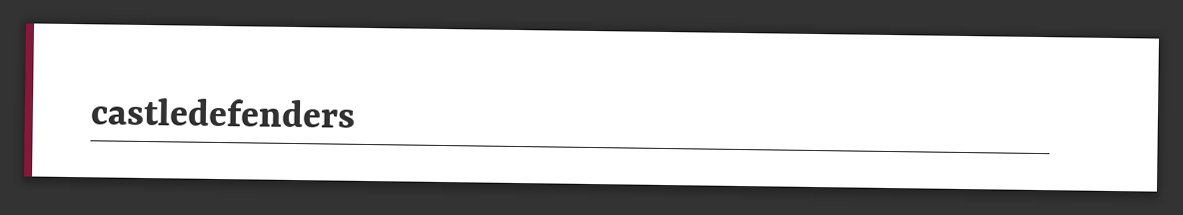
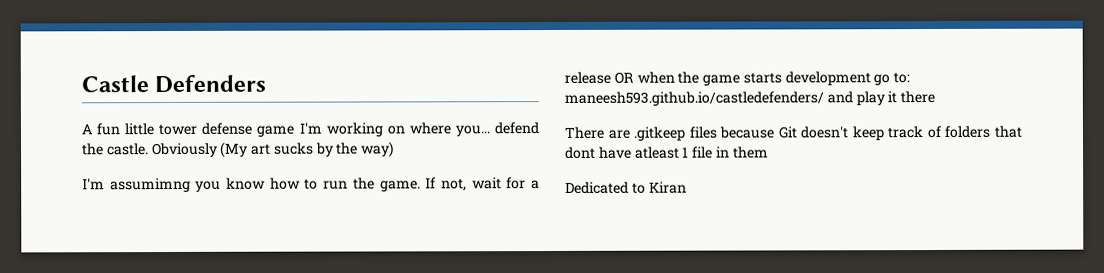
[90,97,356,128] castledefenders -> [81,74,267,94] [81,122,539,137] [82,141,395,158] [82,177,540,193] [564,71,911,86] [564,90,936,106] [564,125,1023,141] [565,146,769,159] [565,181,687,194] Castle Defenders // A fun little tower defense game I'm working on where you... defend the castle. Obviously (My art sucks by the way) // I'm assumimng you know how to run the game. If not, wait for a release OR when the game starts development go to: maneesh593.github.io/castledefenders/ and play it there // There are .gitkeep files because Git doesn't keep track of folders that dont have atleast 1 file in them // Dedicated to Kiran

